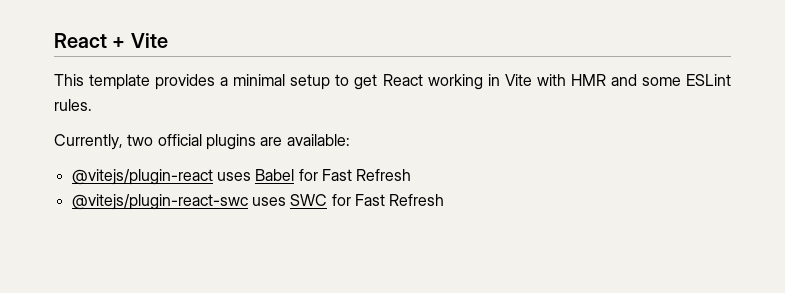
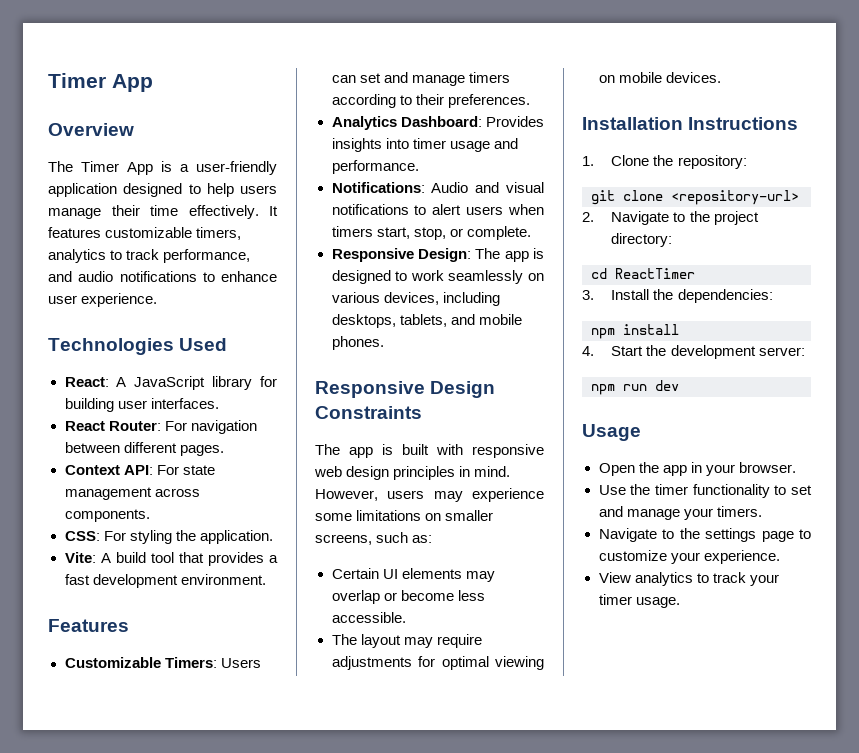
[54,33,168,48] [54,74,731,90] [54,99,92,111] [54,134,350,150] [71,169,412,185] [71,194,445,210] React + Vite // This template provides a minimal setup to get React working in Vite with HMR and some ESLint rules. // Currently, two official plugins are available: // @vitejs/plugin-react uses Babel for Fast Refresh // @vitejs/plugin-react-swc uses SWC for Fast Refresh -> [48,73,153,92] [48,123,134,136] [48,161,277,175] [48,183,277,197] [48,205,278,219] [48,227,242,240] [48,249,251,263] [48,271,277,282] [48,293,158,307] [48,338,228,355] [64,376,277,390] [64,398,219,412] [64,420,257,434] [64,442,224,456] [64,465,215,475] [64,487,200,500] [64,509,150,522] [64,530,273,544] [64,552,278,566] [64,574,266,588] [48,619,129,632] [64,657,261,668] [331,72,510,86] [331,94,530,108] [331,116,544,130] [331,138,518,152] [331,160,419,174] [331,182,544,193] [331,204,544,215] [331,226,531,240] [331,248,544,262] [331,270,544,284] [331,292,500,306] [331,314,522,328] [331,336,384,350] [315,381,496,398] [315,406,422,419] [315,444,544,458] [314,466,511,480] [315,488,544,502] [315,510,494,521] [315,532,433,545] [331,568,495,582] [331,590,485,604] [331,612,406,623] [331,634,482,648] [331,656,544,670] [598,72,721,83] [582,117,799,130] [582,155,747,169] [591,190,799,205] [582,211,759,225] [611,233,673,247] [591,268,695,279] [582,289,773,303] [591,324,679,339] [582,345,805,359] [591,380,679,395] [582,424,641,441] [598,462,796,476] [598,484,812,498] [598,506,762,520] [598,528,811,542] [598,550,780,564] [598,572,779,586] [598,594,680,608] Timer App // Overview // The Timer App is a user-friendly application designed to help users manage their time effectively. It features customizable timers, analytics to track performance, and audio notifications to enhance user experience. // Technologies Used // React: A JavaScript library for building user interfaces. // React Router: For navigation between different pages. // Context API: For state management across components. // CSS: For styling the application. // Vite: A build tool that provides a fast development environment. // Features // Customizable Timers: Users can set and manage timers according to their preferences. // Analytics Dashboard: Provides insights into timer usage and performance. // Notifications: Audio and visual notifications to alert users when timers start, stop, or complete. // Responsive Design: The app is designed to work seamlessly on various devices, including desktops, tablets, and mobile phones. // Responsive Design Constraints // The app is built with responsive web design principles in mind. However, users may experience some limitations on smaller screens, such as: // Certain UI elements may overlap or become less accessible. // The layout may require adjustments for optimal viewing on mobile devices. // Installation Instructions // 1. Clone the repository: // git clone <repository-url> // 2. Navigate to the project directory: // cd ReactTimer // 3. Install the dependencies: // npm install // 4. Start the development server: // npm run dev // Usage // Open the app in your browser. // Use the timer functionality to set and manage your timers. // Navigate to the settings page to customize your experience. // View analytics to track your timer usage.

